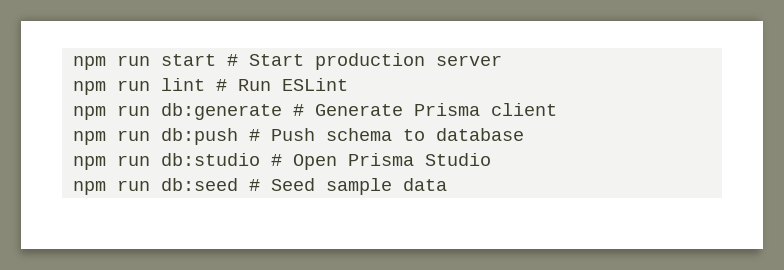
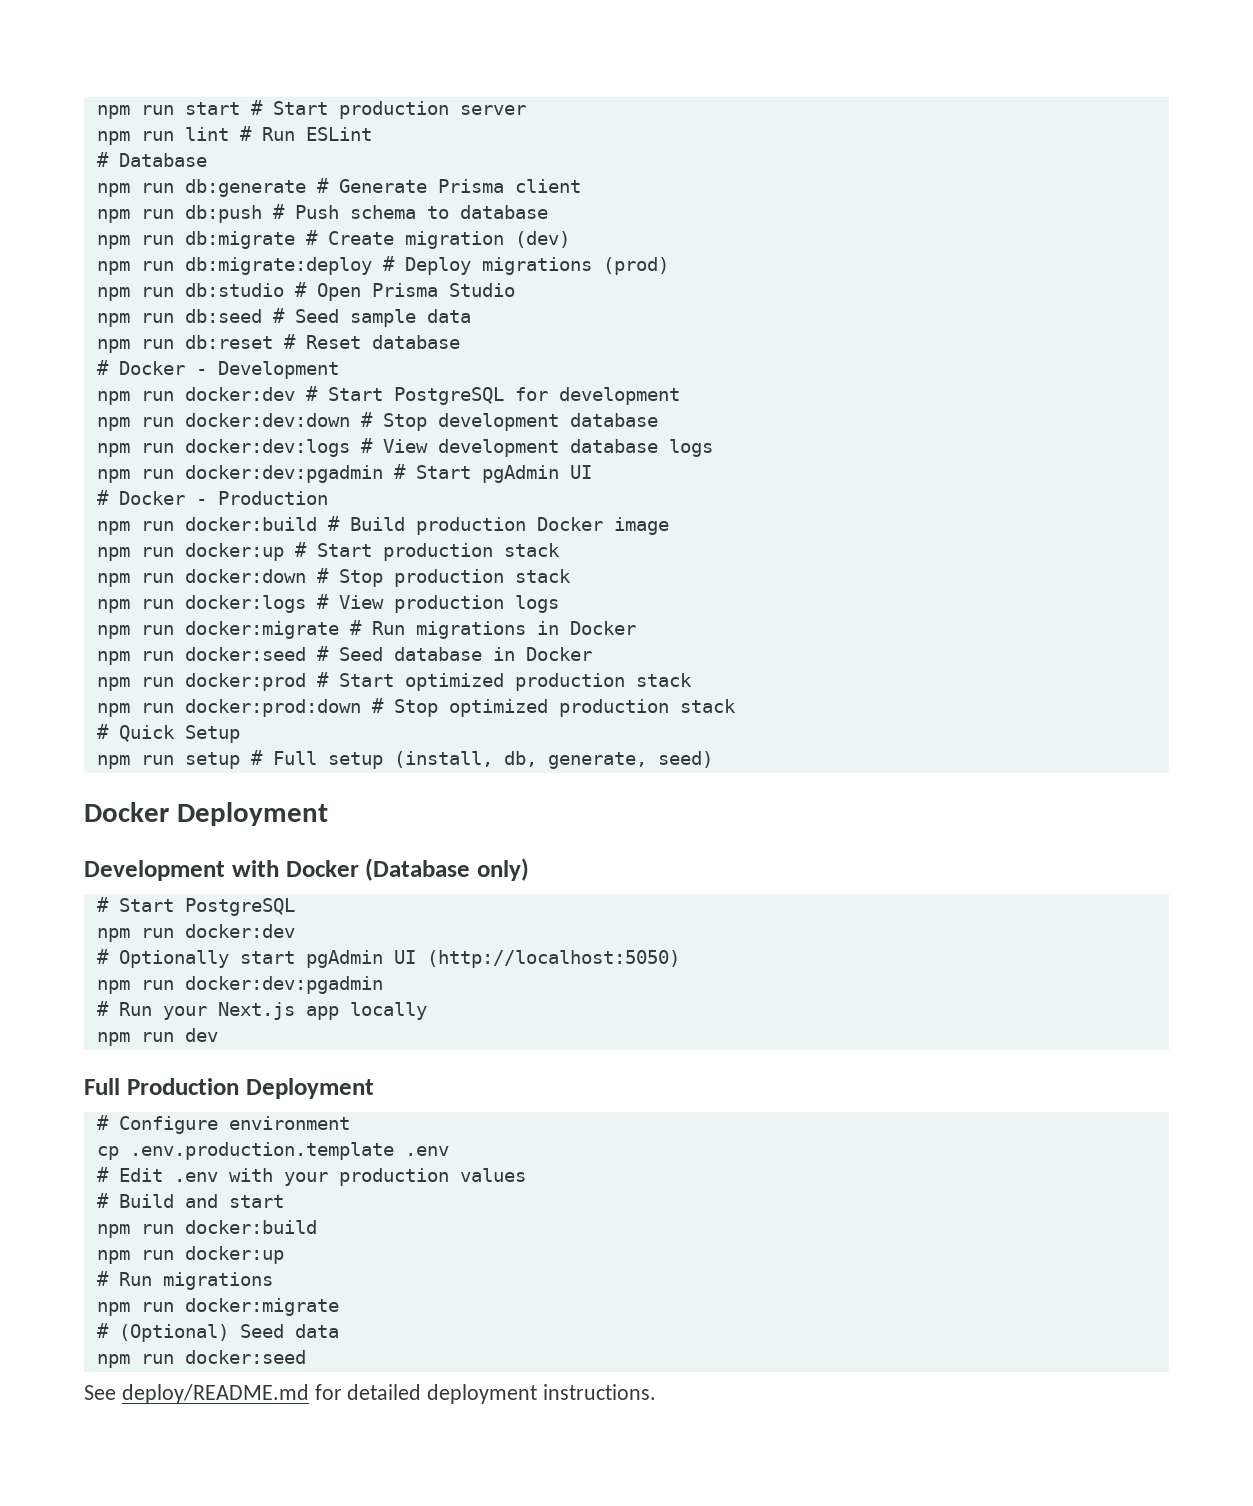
(348, 84) none -> [96,152,207,167] // # Database
(524, 134) none -> [96,230,570,249] [96,256,669,275] // npm run db:migrate # Create migration (dev) // npm run db:migrate:deploy # Deploy migrations (prod)
(447, 184) none -> [96,334,460,353] [96,360,339,379] [96,386,680,405] [96,412,658,431] [96,438,713,457] [96,464,592,483] [96,490,328,505] [96,516,669,535] [96,542,560,561] [96,568,571,587] [96,594,559,613] [96,620,636,639] [96,646,592,665] [96,672,692,691] [96,698,736,717] [96,724,240,743] [96,750,713,769] [84,802,328,826] [84,858,529,881] [96,897,295,916] [96,924,295,942] [96,949,680,968] [96,976,383,994] [96,1001,427,1020] [96,1028,218,1046] [84,1078,374,1099] [96,1115,350,1134] [96,1142,449,1160] [96,1167,526,1186] [96,1193,284,1208] [96,1220,317,1238] [96,1246,284,1264] [96,1271,273,1290] [96,1298,339,1316] [96,1323,339,1342] [96,1350,306,1368] [84,1384,657,1404] // npm run db:reset # Reset database // # Docker - Development // npm run docker:dev # Start PostgreSQL for development // npm run docker:dev:down # Stop development database // npm run docker:dev:logs # View development database logs // npm run docker:dev:pgadmin # Start pgAdmin UI // # Docker - Production // npm run docker:build # Build production Docker image // npm run docker:up # Start production stack // npm run docker:down # Stop production stack // npm run docker:logs # View production logs // npm run docker:migrate # Run migrations in Docker // npm run docker:seed # Seed database in Docker // npm run docker:prod # Start optimized production stack // npm run docker:prod:down # Stop optimized production stack // # Quick Setup // npm run setup # Full setup (install, db, generate, seed) // Docker Deployment // Development with Docker (Database only) // # Start PostgreSQL // npm run docker:dev // # Optionally start pgAdmin UI (http://localhost:5050) // npm run docker:dev:pgadmin // # Run your Next.js app locally // npm run dev // Full Production Deployment // # Configure environment // cp .env.production.template .env // # Edit .env with your production values // # Build and start // npm run docker:build // npm run docker:up // # Run migrations // npm run docker:migrate // # (Optional) Seed data // npm run docker:seed // See deploy/README.md for detailed deployment instructions.

